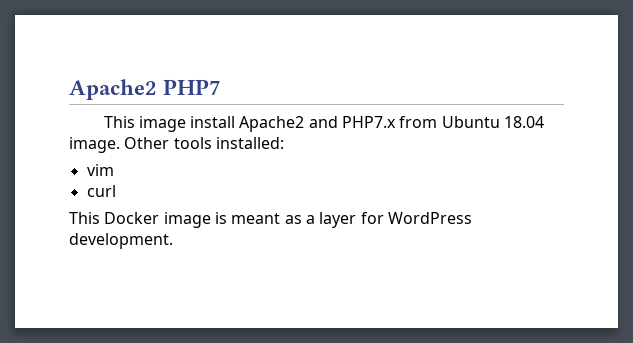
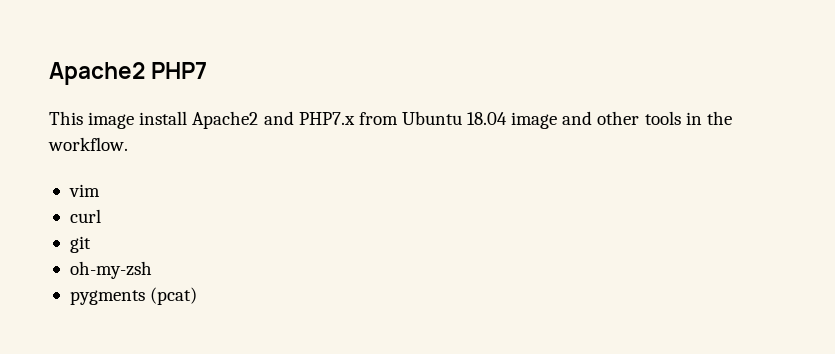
[69,137,284,153] [86,164,114,176] [86,185,116,197] [69,212,472,228] [69,233,173,249] image. Other tools installed: // vim // curl // This Docker image is meant as a layer for WordPress development. -> [511,111,732,129] [48,137,128,151] [68,184,100,197] [69,209,101,223] [69,236,91,253] [69,261,152,279] [69,287,198,305] image and other tools in the workflow. // vim // curl // git // oh-my-zsh // pygments (pcat)

